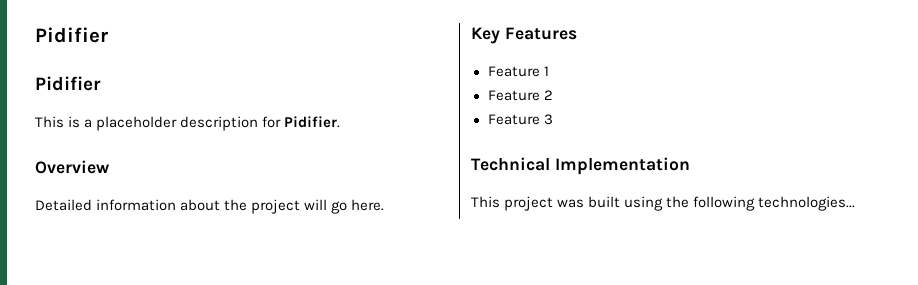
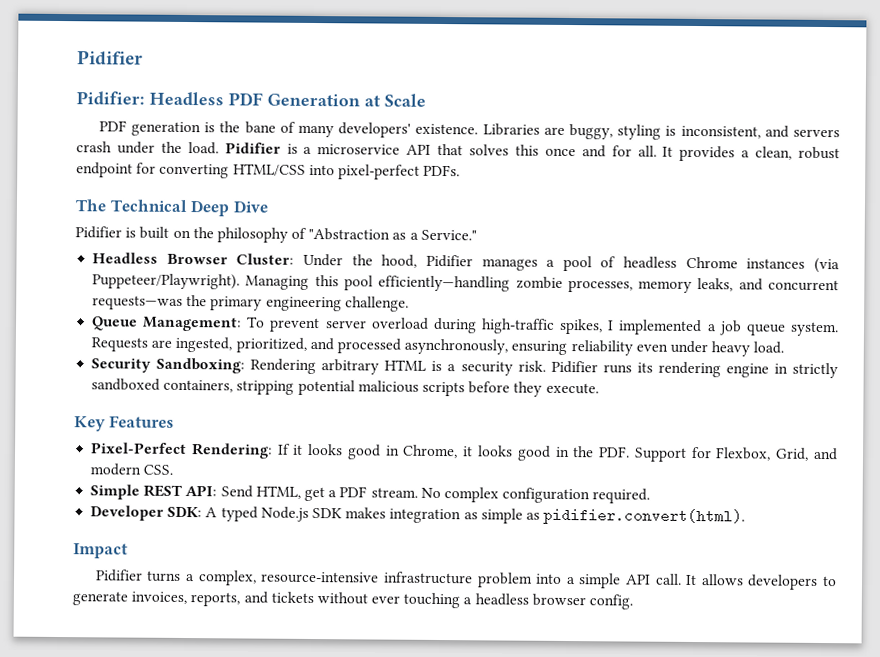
[35,27,108,43] [35,76,101,91] [35,116,341,131] [35,160,109,174] [35,199,385,214] [471,27,577,44] [487,66,549,77] [487,90,553,101] [487,114,553,125] [471,157,690,175] [471,196,856,211] Pidifier // Pidifier // This is a placeholder description for Pidifier. // Overview // Detailed information about the project will go here. // Key Features // Feature 1 // Feature 2 // Feature 3 // Technical Implementation // This project was built using the following technologies... -> [77,50,143,66] [76,91,426,107] [98,120,841,140] [76,141,840,162] [76,162,461,180] [75,199,268,217] [75,226,477,243] [92,252,841,274] [92,273,839,293] [92,295,409,312] [91,316,840,337] [91,336,785,357] [91,357,839,379] [91,378,599,397] [74,415,174,432] [91,442,838,462] [90,463,174,476] [90,484,651,504] [90,505,746,526] [73,543,128,559] [95,569,838,590] [72,591,634,610] Pidifier // Pidifier: Headless PDF Generation at Scale // PDF generation is the bane of many developers' existence. Libraries are buggy, styling is inconsistent, and servers crash under the load. Pidifier is a microservice API that solves this once and for all. It provides a clean, robust endpoint for converting HTML/CSS into pixel-perfect PDFs. // The Technical Deep Dive // Pidifier is built on the philosophy of "Abstraction as a Service." // Headless Browser Cluster: Under the hood, Pidifier manages a pool of headless Chrome instances (via Puppeteer/Playwright). Managing this pool efficiently—handling zombie processes, memory leaks, and concurrent requests—was the primary engineering challenge. // Queue Management: To prevent server overload during high-traffic spikes, I implemented a job queue system. Requests are ingested, prioritized, and processed asynchronously, ensuring reliability even under heavy load. // Security Sandboxing: Rendering arbitrary HTML is a security risk. Pidifier runs its rendering engine in strictly sandboxed containers, stripping potential malicious scripts before they execute. // Key Features // Pixel-Perfect Rendering: If it looks good in Chrome, it looks good in the PDF. Support for Flexbox, Grid, and modern CSS. // Simple REST API: Send HTML, get a PDF stream. No complex configuration required. // Developer SDK: A typed Node.js SDK makes integration as simple as pidifier.convert(html). // Impact // Pidifier turns a complex, resource-intensive infrastructure problem into a simple API call. It allows developers to generate invoices, reports, and tickets without ever touching a headless browser config.

